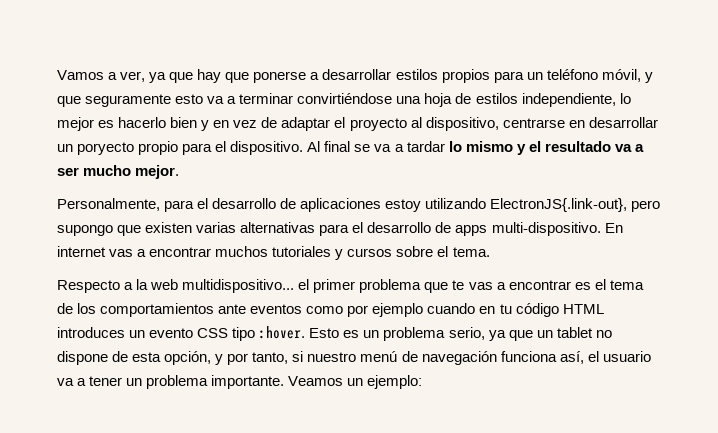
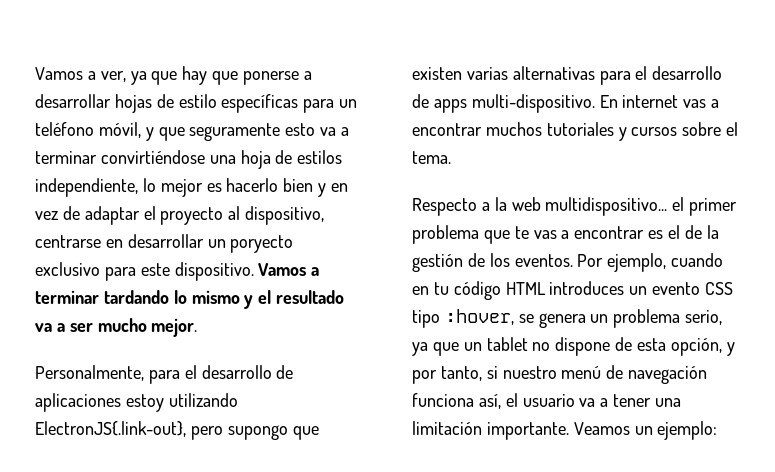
[395,69,490,83] estilos propios -> [114,94,299,113] hojas de estilo específicas
[138,141,445,155] propio para el dispositivo. Al final se va a tardar -> [35,262,320,281] [35,290,169,304] exclusivo para este dispositivo. Vamos a terminar tardando
[609,280,644,290] [57,303,424,317] tema de los comportamientos ante eventos como por ejemplo -> [684,225,719,239] [412,253,667,272] de la gestión de los eventos. Por ejemplo,
[259,326,360,339] :hover. Esto es -> [444,309,586,328] :hover, se genera
[126,375,209,389] un problema -> [655,398,682,407] [412,421,482,435] una limitación

